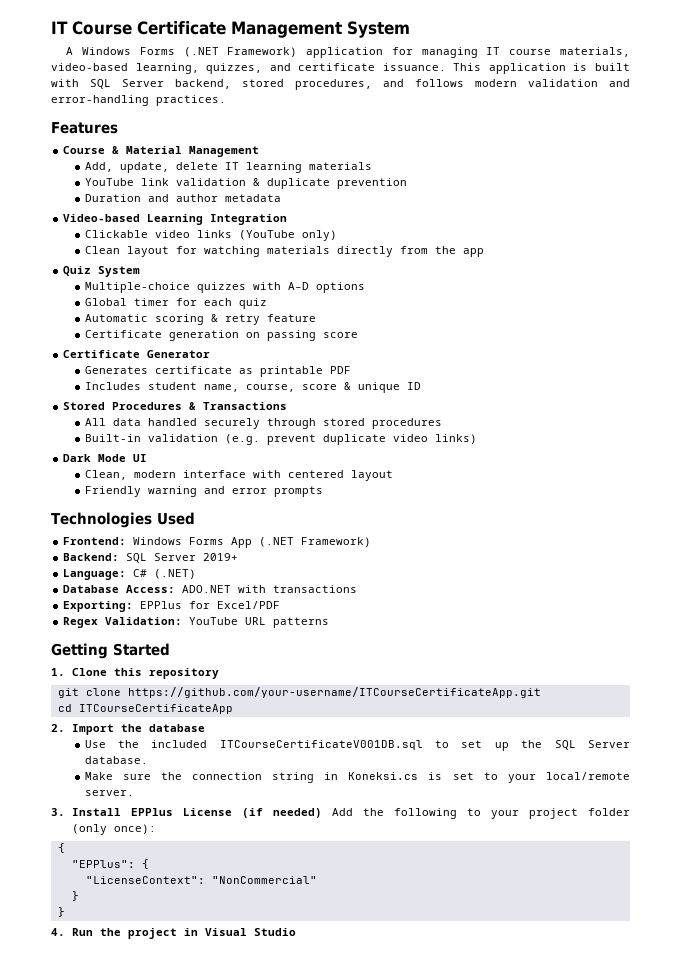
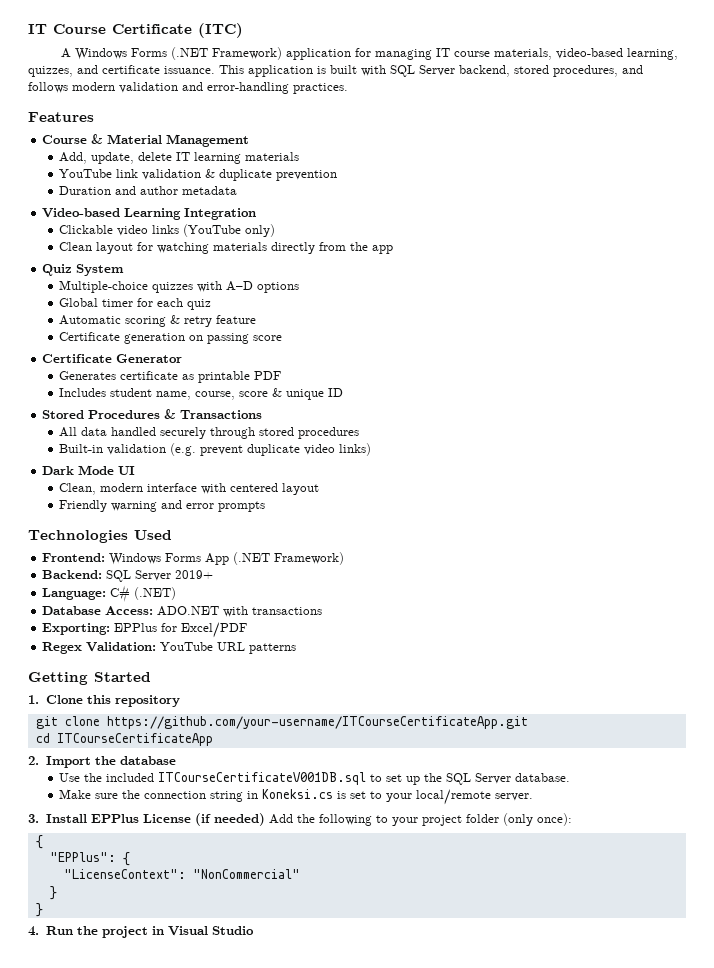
[231,21,410,38] Management System -> [198,23,243,38] (ITC)

